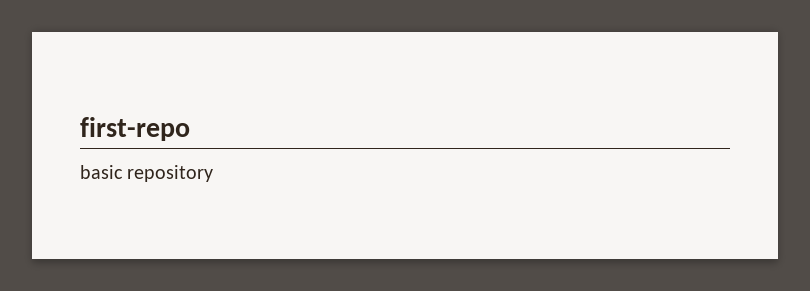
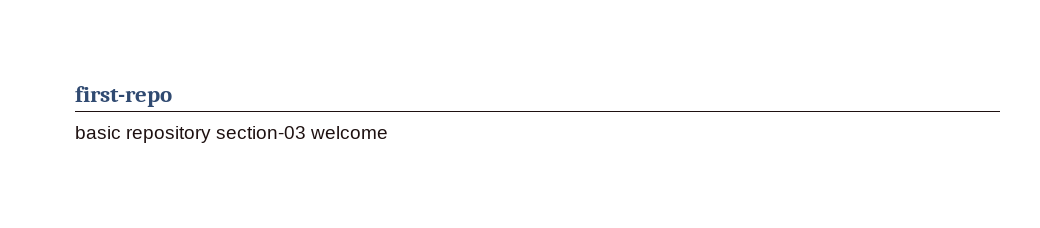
(214, 173) none -> [216,126,389,139] section-03 welcome

